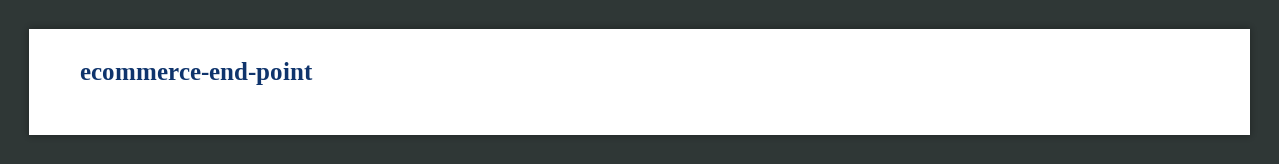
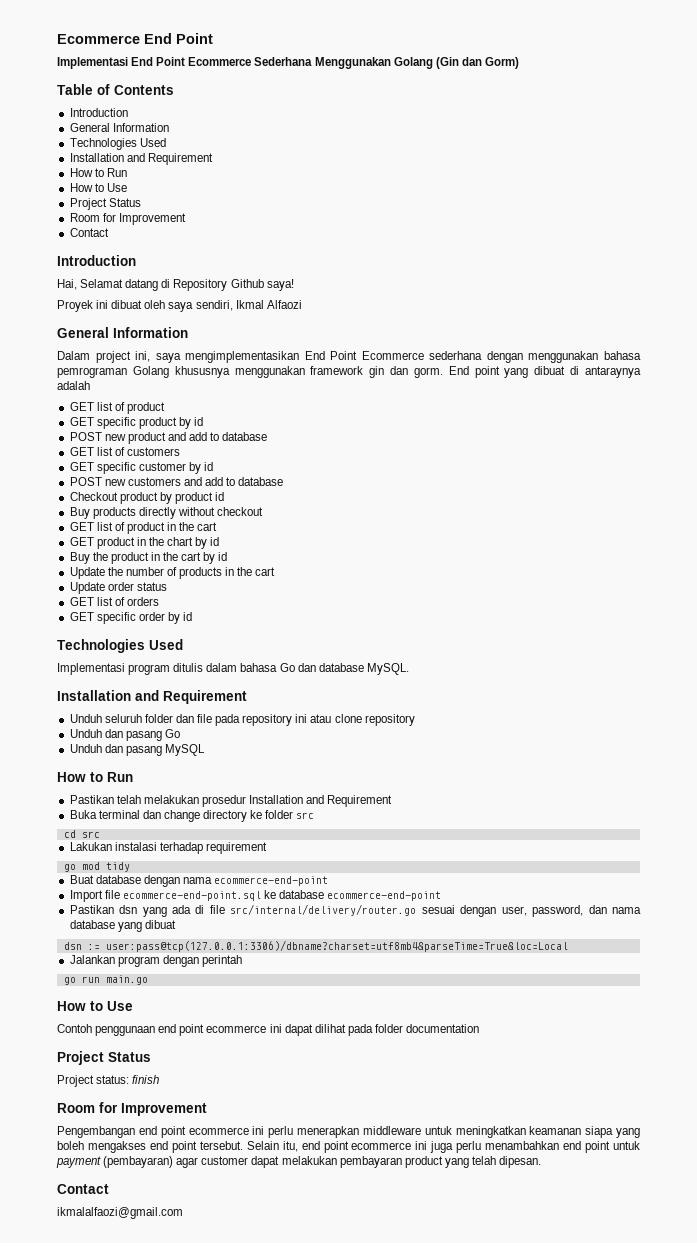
[80,62,313,85] ecommerce-end-point -> [57,33,213,44] [57,57,519,69] [57,84,174,95] [69,108,128,117] [69,123,169,132] [69,138,166,150] [69,153,213,165] [69,168,127,177] [69,183,127,192] [69,198,141,210] [69,213,186,225] [69,228,109,237] [57,255,136,266] [57,279,294,291] [57,300,302,312] [57,327,188,338] [57,351,641,363] [57,366,642,378] [57,381,90,390] [69,402,165,414] [69,417,204,429] [69,432,268,444] [69,447,180,456] [69,462,214,474] [69,477,284,486] [69,492,225,504] [69,507,264,519] [69,522,218,534] [69,537,220,549] [69,552,228,564] [69,567,276,579] [69,582,167,594] [69,597,159,606] [69,612,193,624] [57,639,183,653] [57,663,409,675] [57,690,247,704] [69,714,415,726] [69,729,180,741] [69,744,205,756] [57,772,133,782] [69,795,393,807] [69,810,315,822] [63,830,100,838] [69,842,267,854] [63,862,130,872] [69,875,329,887] [69,890,442,902] [69,904,641,917] [69,920,176,932] [63,940,568,952] [69,955,242,967] [63,975,148,985] [57,1001,133,1011] [57,1024,480,1036] [57,1051,151,1065] [57,1075,160,1087] [57,1102,207,1116] [57,1126,640,1138] [57,1141,640,1153] [56,1156,542,1168] [57,1184,109,1194] [57,1207,183,1219] Ecommerce End Point // Implementasi End Point Ecommerce Sederhana Menggunakan Golang (Gin dan Gorm) // Table of Contents // Introduction // General Information // Technologies Used // Installation and Requirement // How to Run // How to Use // Project Status // Room for Improvement // Contact // Introduction // Hai, Selamat datang di Repository Github saya! // Proyek ini dibuat oleh saya sendiri, Ikmal Alfaozi // General Information // Dalam project ini, saya mengimplementasikan End Point Ecommerce sederhana dengan menggunakan bahasa pemrograman Golang khususnya menggunakan framework gin dan gorm. End point yang dibuat di antaraynya adalah // GET list of product // GET specific product by id // POST new product and add to database // GET list of customers // GET specific customer by id // POST new customers and add to database // Checkout product by product id // Buy products directly without checkout // GET list of product in the cart // GET product in the chart by id // Buy the product in the cart by id // Update the number of products in the cart // Update order status // GET list of orders // GET specific order by id // Technologies Used // Implementasi program ditulis dalam bahasa Go dan database MySQL. // Installation and Requirement // Unduh seluruh folder dan file pada repository ini atau clone repository // Unduh dan pasang Go // Unduh dan pasang MySQL // How to Run // Pastikan telah melakukan prosedur Installation and Requirement // Buka terminal dan change directory ke folder src // cd src // Lakukan instalasi terhadap requirement // go mod tidy // Buat database dengan nama ecommerce-end-point // Import file ecommerce-end-point.sql ke database ecommerce-end-point // Pastikan dsn yang ada di file src/internal/delivery/router.go sesuai dengan user, password, dan nama database yang dibuat // dsn := user:pass@tcp(127.0.0.1:3306)/dbname?charset=utf8mb4&parseTime=True&loc=Local // Jalankan program dengan perintah // go run main.go // How to Use // Contoh penggunaan end point ecommerce ini dapat dilihat pada folder documentation // Project Status // Project status: finish // Room for Improvement // Pengembangan end point ecommerce ini perlu menerapkan middleware untuk meningkatkan keamanan siapa yang boleh mengakses end point tersebut. Selain itu, end point ecommerce ini juga perlu menambahkan end point untuk payment (pembayaran) agar customer dapat melakukan pembayaran product yang telah dipesan. // Contact // ikmalalfaozi@gmail.com

